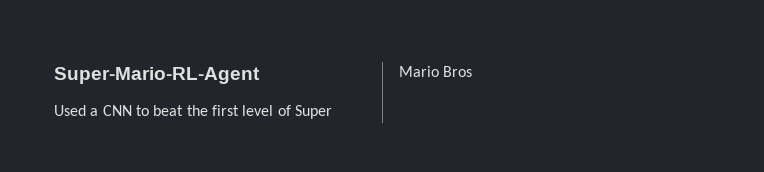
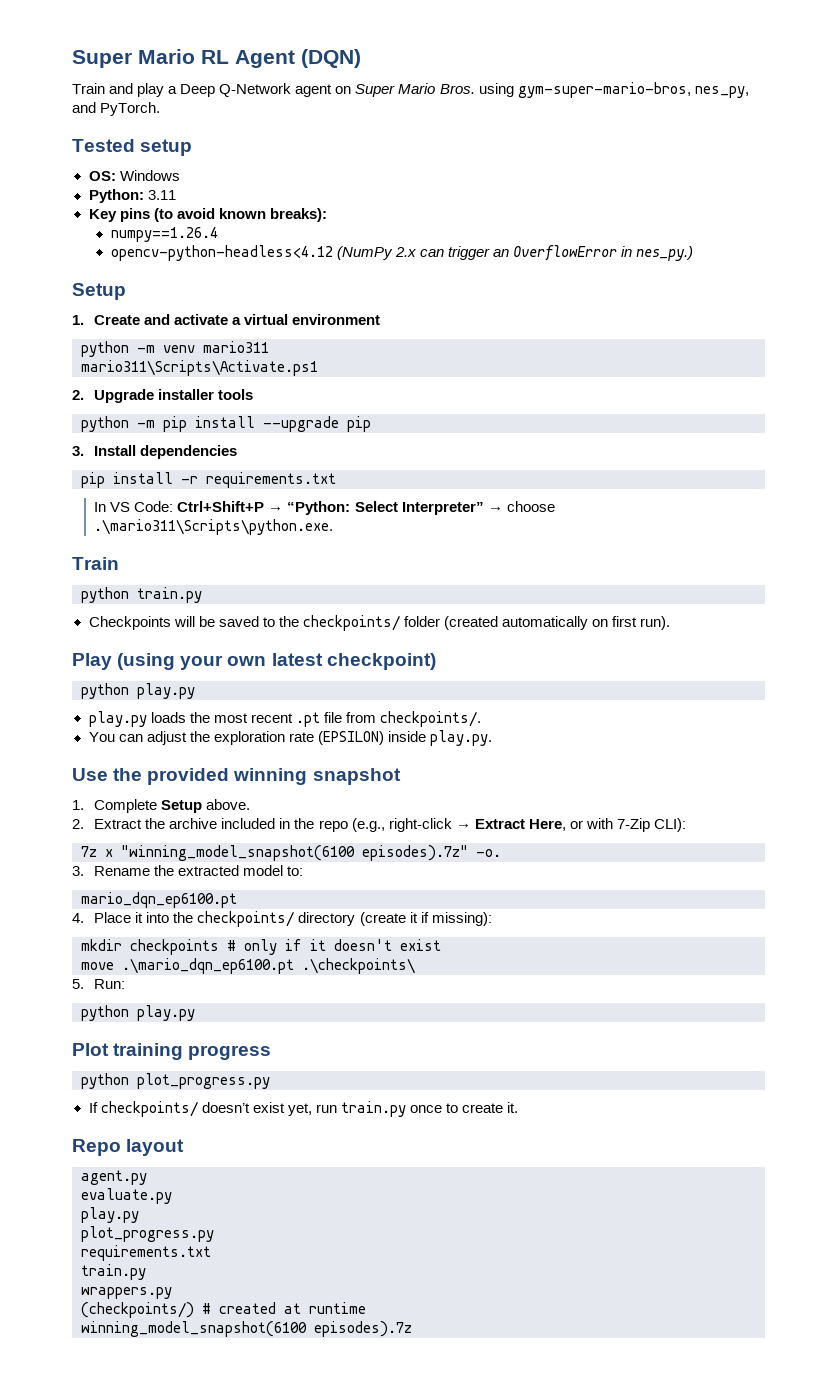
[54,67,260,84] [54,105,332,119] [399,66,473,77] Super-Mario-RL-Agent // Used a CNN to beat the first level of Super Mario Bros -> [72,49,361,68] [72,82,749,98] [72,102,161,116] [72,139,193,156] [88,170,180,181] [88,189,176,203] [88,208,327,222] [110,227,218,242] [110,245,694,261] [72,283,126,300] [72,314,381,325] [81,341,269,357] [81,360,318,376] [72,389,254,403] [81,416,371,432] [72,445,238,459] [81,472,336,488] [94,501,555,515] [94,519,334,535] [72,557,119,570] [81,587,202,603] [88,615,671,631] [72,653,436,670] [81,683,195,699] [88,711,481,727] [88,730,492,746] [72,768,401,785] [72,799,251,813] [72,818,686,832] [81,845,501,861] [72,865,304,876] [81,892,237,908] [72,911,492,927] [81,939,441,955] [81,958,415,974] [72,979,126,989] [81,1005,195,1021] [72,1043,272,1060] [81,1073,270,1089] [88,1101,518,1117] [72,1139,185,1156] [81,1170,147,1185] [81,1188,172,1204] [81,1207,139,1223] [81,1226,214,1242] [81,1245,211,1261] [81,1264,146,1280] [81,1287,172,1299] [81,1302,366,1318] [81,1321,412,1337] Super Mario RL Agent (DQN) // Train and play a Deep Q-Network agent on Super Mario Bros. using gym-super-mario-bros, nes_py, and PyTorch. // Tested setup // OS: Windows // Python: 3.11 // Key pins (to avoid known breaks): // numpy==1.26.4 // opencv-python-headless<4.12 (NumPy 2.x can trigger an OverflowError in nes_py.) // Setup // 1. Create and activate a virtual environment // python -m venv mario311 // mario311\Scripts\Activate.ps1 // 2. Upgrade installer tools // python -m pip install --upgrade pip // 3. Install dependencies // pip install -r requirements.txt // In VS Code: Ctrl+Shift+P → “Python: Select Interpreter” → choose .\mario311\Scripts\python.exe. // Train // python train.py // Checkpoints will be saved to the checkpoints/ folder (created automatically on first run). // Play (using your own latest checkpoint) // python play.py // play.py loads the most recent .pt file from checkpoints/. // You can adjust the exploration rate (EPSILON) inside play.py. // Use the provided winning snapshot // 1. Complete Setup above. // 2. Extract the archive included in the repo (e.g., right-click → Extract Here, or with 7‑Zip CLI): // 7z x "winning_model_snapshot(6100 episodes).7z" -o. // 3. Rename the extracted model to: // mario_dqn_ep6100.pt // 4. Place it into the checkpoints/ directory (create it if missing): // mkdir checkpoints # only if it doesn't exist // move .\mario_dqn_ep6100.pt .\checkpoints\ // 5. Run: // python play.py // Plot training progress // python plot_progress.py // If checkpoints/ doesn’t exist yet, run train.py once to create it. // Repo layout // agent.py // evaluate.py // play.py // plot_progress.py // requirements.txt // train.py // wrappers.py // (checkpoints/) # created at runtime // winning_model_snapshot(6100 episodes).7z

